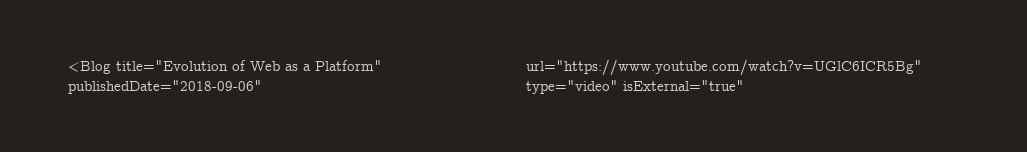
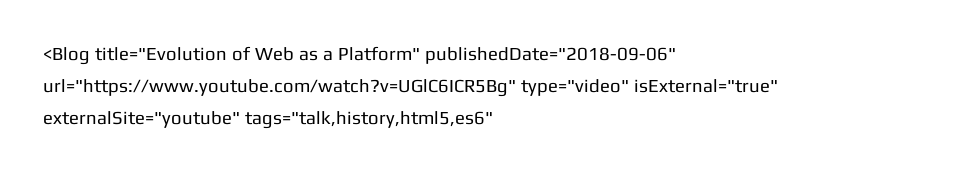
(744, 85) none -> [43,111,493,129] externalSite="youtube" tags="talk,history,html5,es6"

